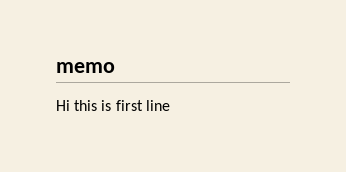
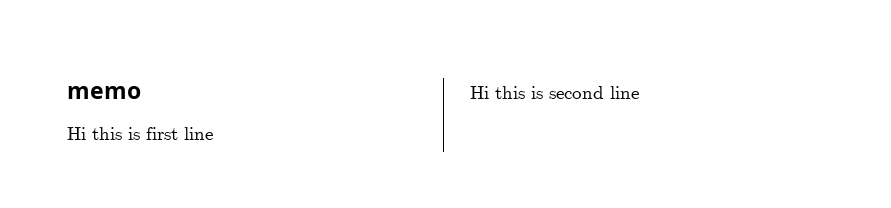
(170, 105) none -> [470,86,639,99] // Hi this is second line

